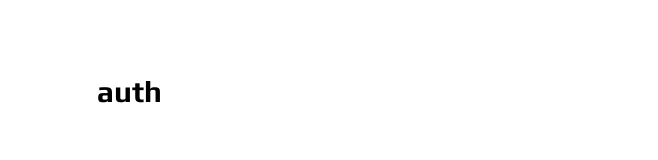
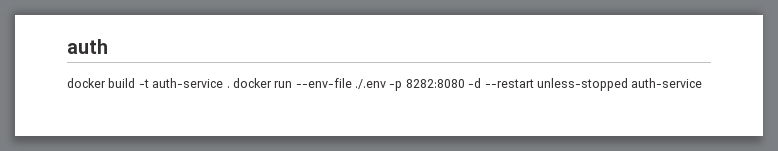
(162, 92) none -> [67,78,703,91] // docker build -t auth-service . docker run --env-file ./.env -p 8282:8080 -d --restart unless-stopped auth-service

